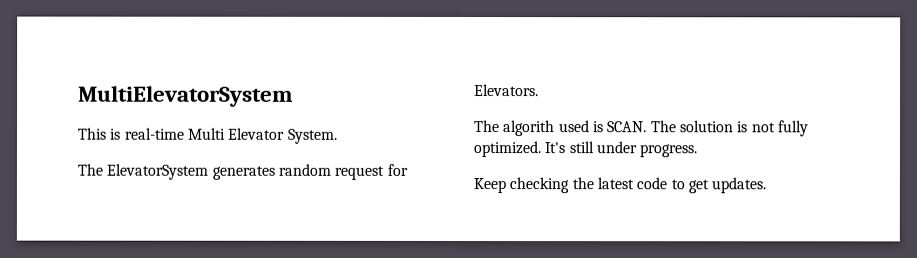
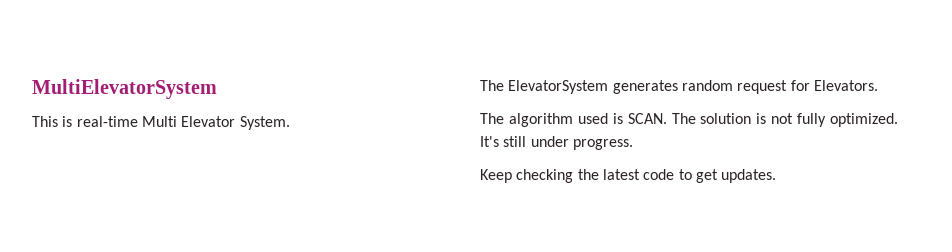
[502,120,556,137] algorith -> [508,113,573,127] algorithm

